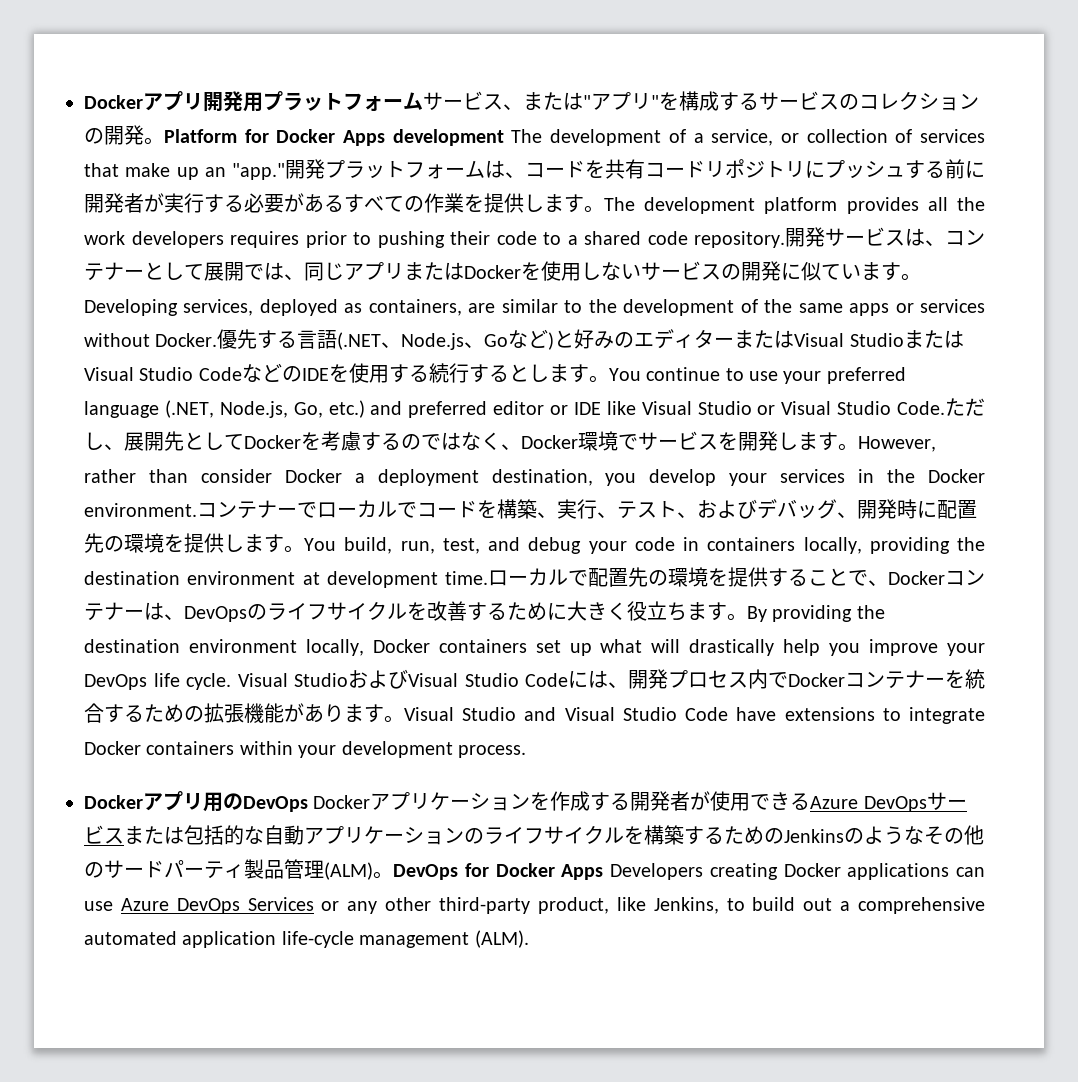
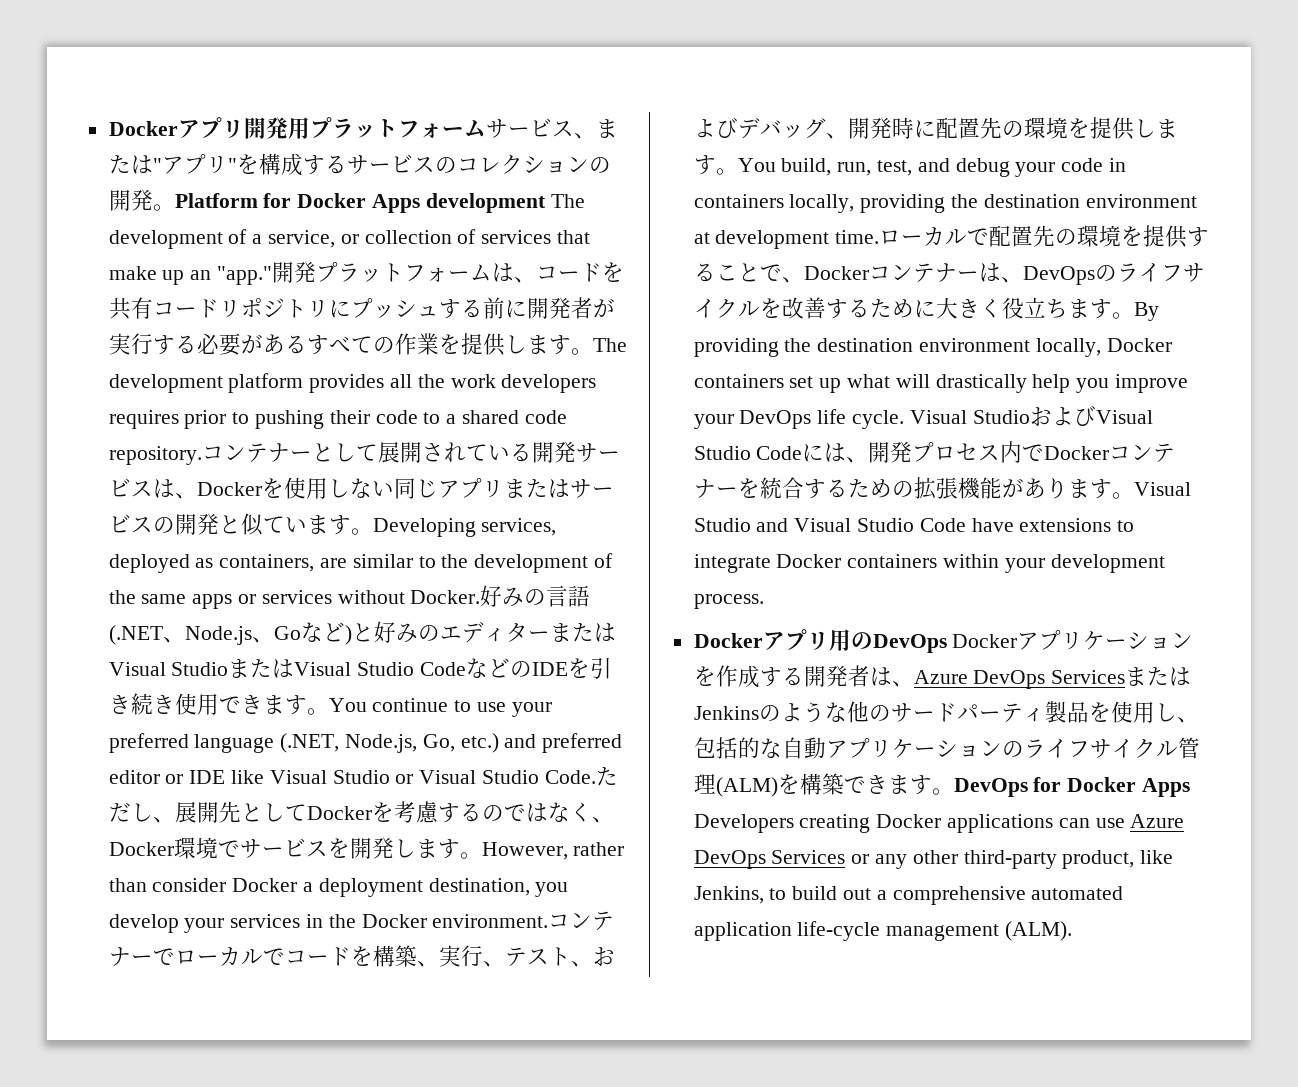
[785,227,945,247] 開発サービスは、 -> (202, 455) none
[244,261,641,281] では、同じアプリまたはDockerを使用しない -> [421,441,620,463] [108,477,570,499] されている開発サービスは、Dockerを使用しない同じアプリまたは
[781,263,801,280] に -> [218,515,241,534] と
[217,329,298,349] 優先する -> [480,585,547,607] 好みの
[348,363,549,383] 使用する続行するとし -> [590,657,613,679] [108,693,263,715] 引き続き使用でき
[690,791,967,812] [84,825,184,844] が使用できるAzure DevOpsサービスまたは -> [869,666,1192,689] [693,701,1199,723] は、Azure DevOps ServicesまたはJenkinsのような他のサードパーティ製品を使用し、
[624,825,984,845] [84,859,373,880] を構築するためのJenkinsのようなその他のサードパーティ製品管理(ALM) -> [1177,737,1200,759] [693,773,932,797] 管理(ALM)を構築できます

